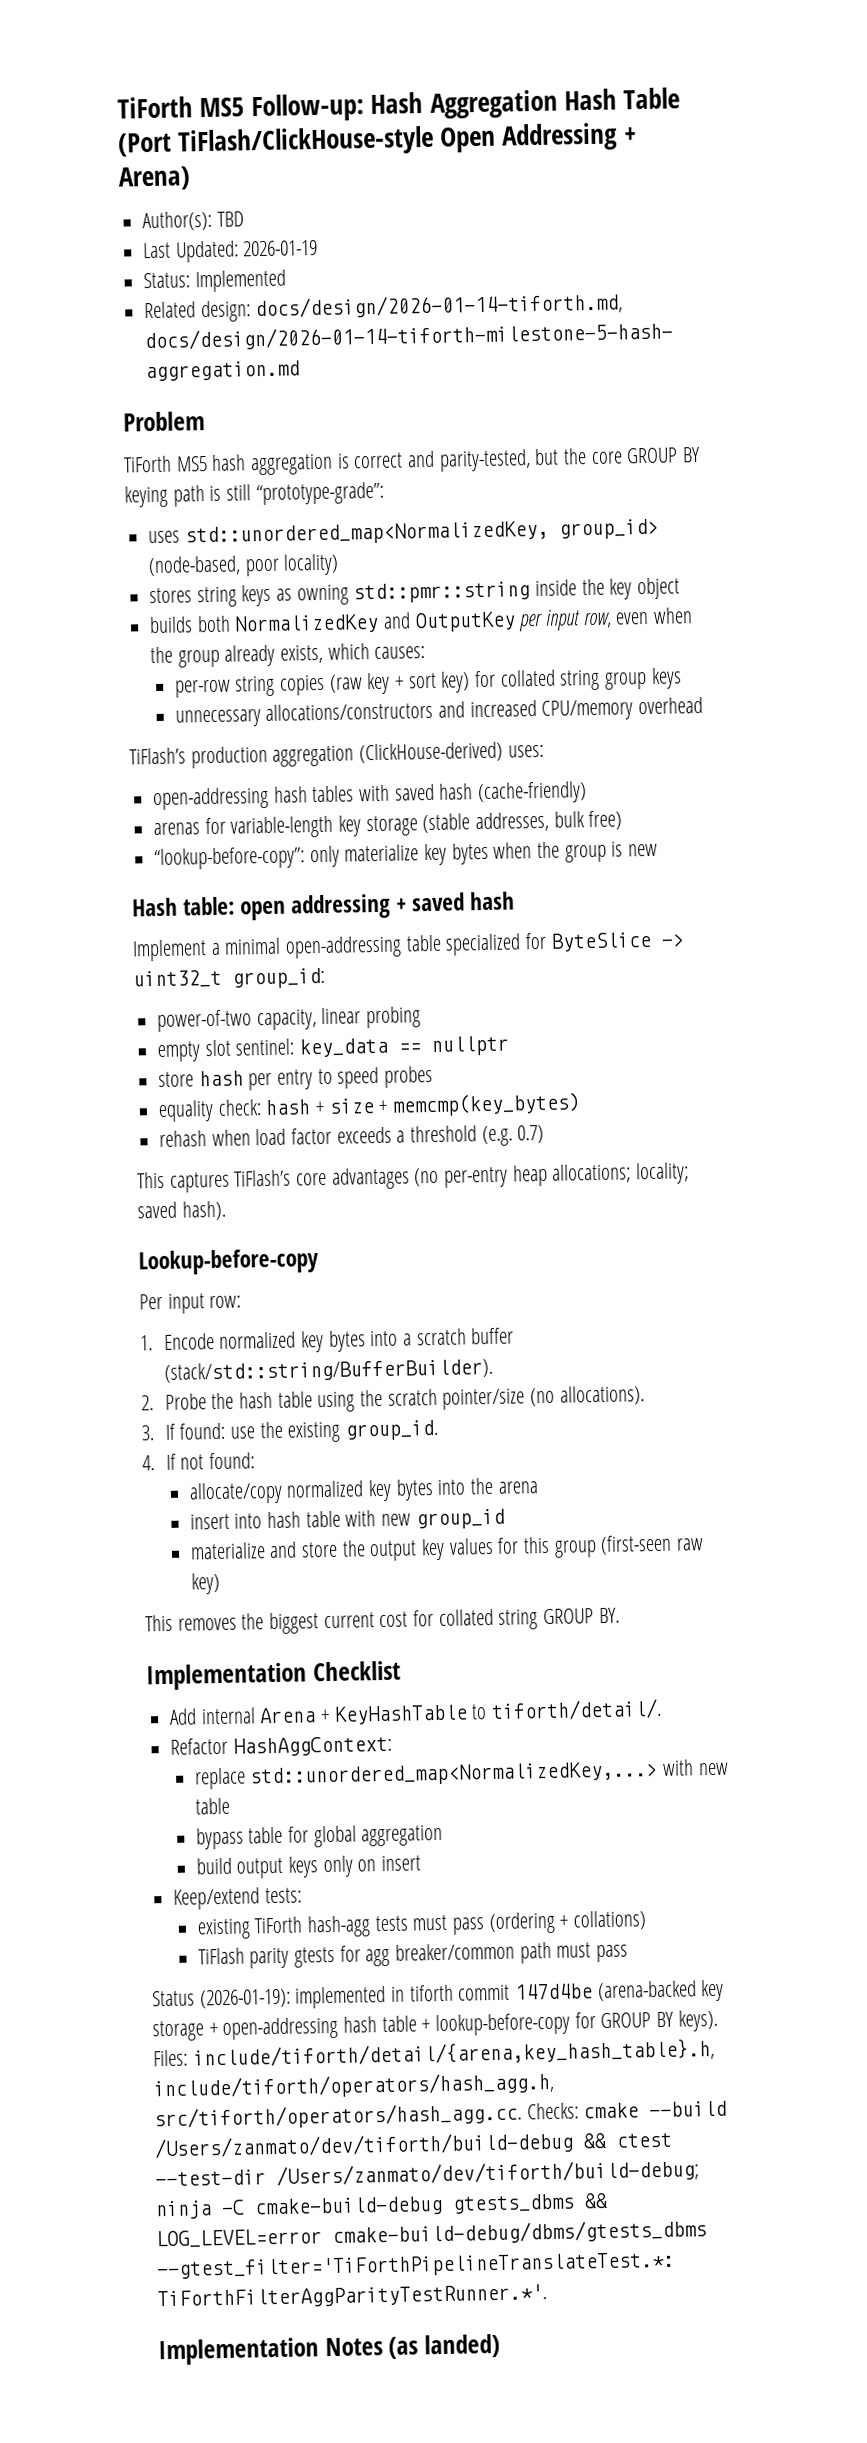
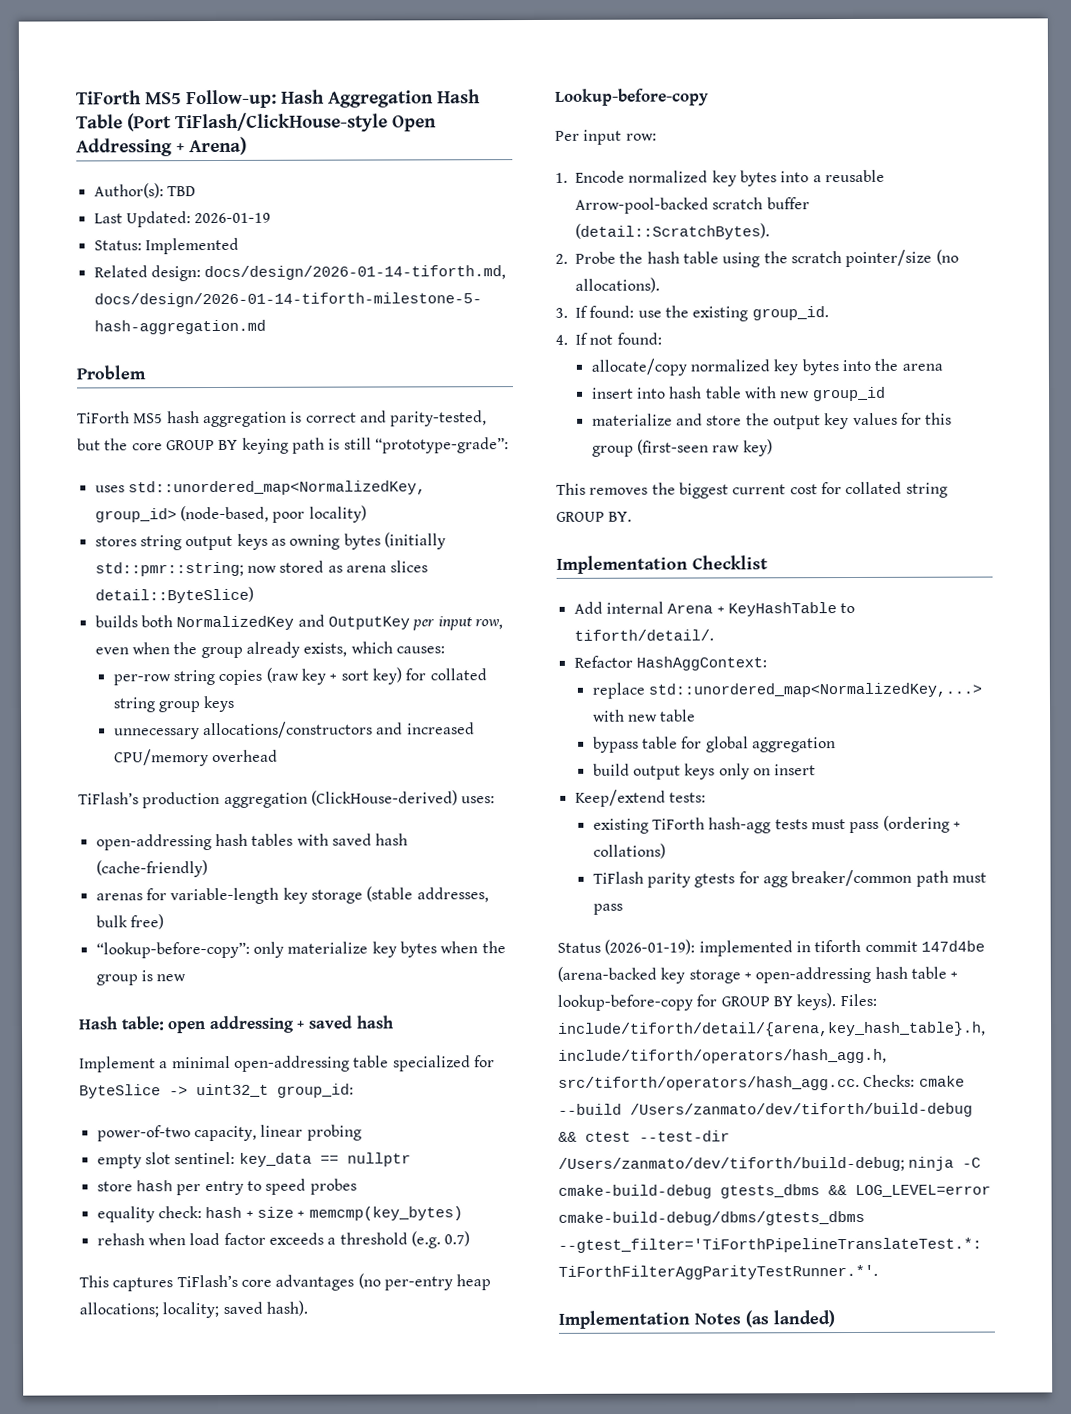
(237, 597) none -> [185,535,234,551] output
[353,577,681,604] std::pmr::string inside the key object -> [343,532,446,550] [94,560,429,577] [94,586,254,604] bytes (initially std::pmr::string; now stored as arena slices detail::ByteSlice)
(412, 1339) none -> [824,169,885,183] [575,197,709,214] reusable Arrow-pool-backed
[163,1357,493,1383] (stack/std::string/BufferBuilder). -> [575,223,770,240] (detail::ScratchBytes).

